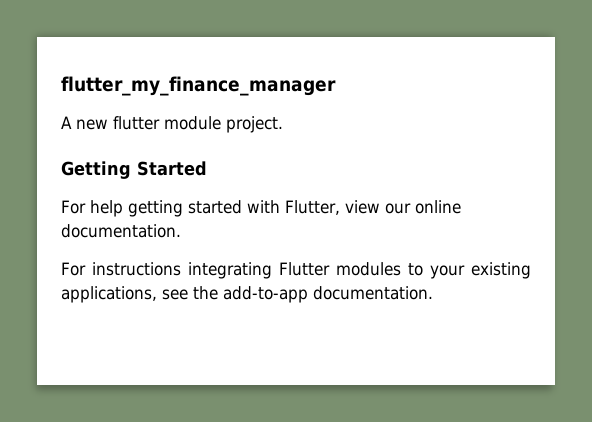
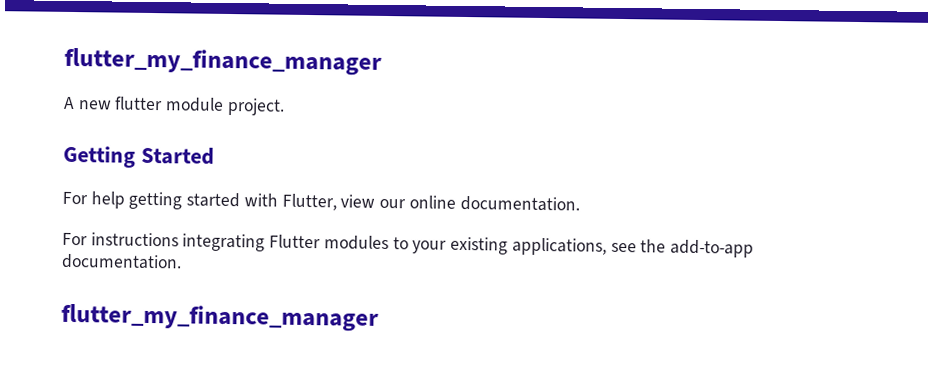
(433, 293) none -> [61,303,379,332] // flutter_my_finance_manager

